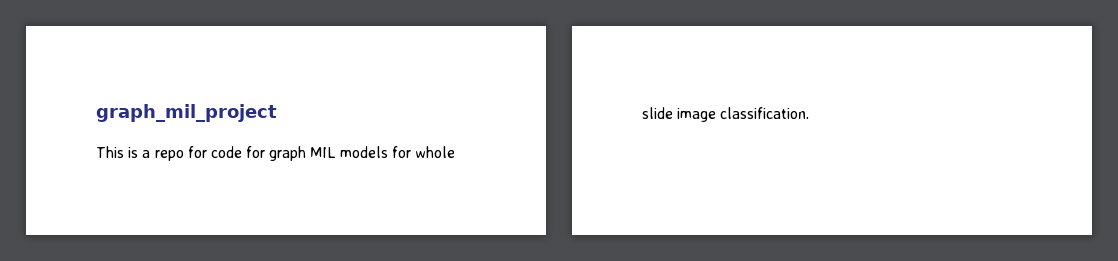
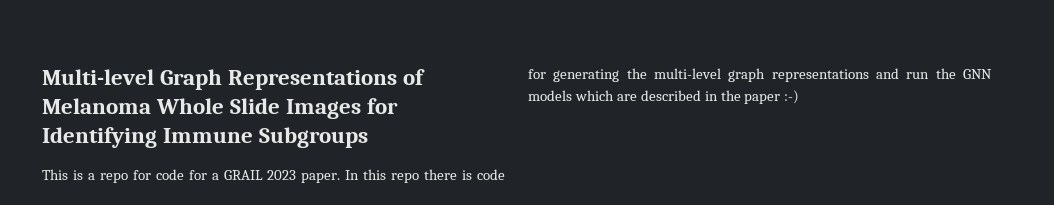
[96,104,277,122] graph_mil_project -> [42,69,426,90] [42,98,399,119] [42,127,369,148] Multi-level Graph Representations of Melanoma Whole Slide Images for Identifying Immune Subgroups
[269,146,456,161] [642,107,810,122] graph MIL models for whole slide image classification. -> [211,169,505,183] [528,68,992,82] [528,90,800,104] a GRAIL 2023 paper. In this repo there is code for generating the multi-level graph representations and run the GNN models which are described in the paper :-)

